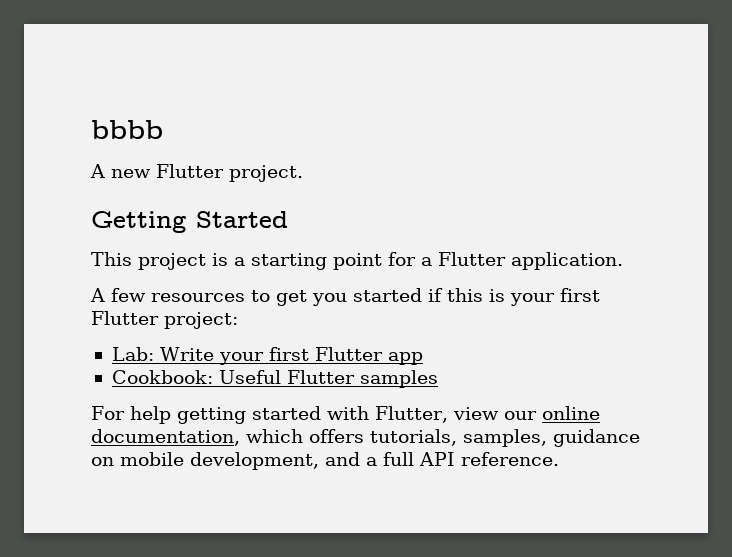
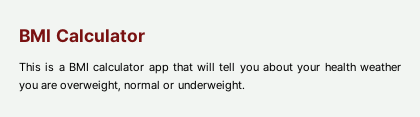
[91,120,163,139] [90,164,303,182] [91,211,288,233] bbbb // A new Flutter project. // Getting Started -> [19,29,145,43] BMI Calculator
[138,253,206,270] project -> (41, 67) none
[251,252,623,270] [90,288,600,306] [91,311,238,329] [111,347,423,365] [111,370,438,388] [91,406,600,424] [91,429,640,447] [91,452,559,470] starting point for a Flutter application. // A few resources to get you started if this is your first Flutter project: // Lab: Write your first Flutter app // Cookbook: Useful Flutter samples // For help getting started with Flutter, view our online documentation, which offers tutorials, samples, guidance on mobile development, and a full API reference. -> [68,62,402,74] [19,80,245,92] BMI calculator app that will tell you about your health weather you are overweight, normal or underweight.

